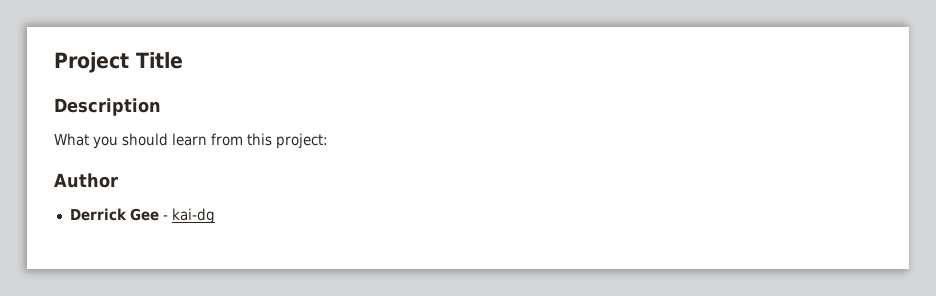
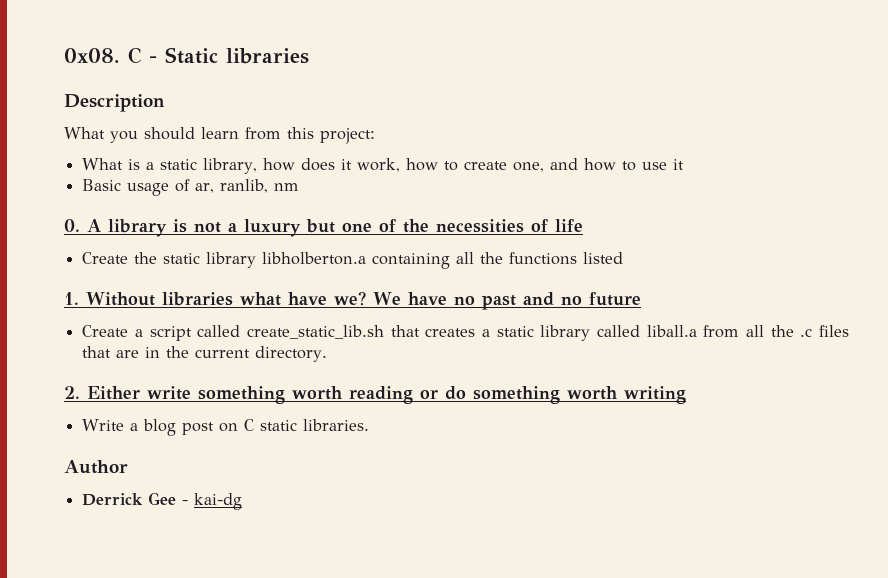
[54,52,183,73] Project Title -> [64,47,309,64] 0x08. C - Static libraries
(328, 141) none -> [82,158,685,174] [82,179,300,196] [64,219,583,237] [82,252,624,269] [64,291,641,310] [82,325,850,341] [82,346,328,362] [64,386,686,404] [82,419,370,436] // What is a static library, how does it work, how to create one, and how to use it // Basic usage of ar, ranlib, nm // 0. A library is not a luxury but one of the necessities of life // Create the static library libholberton.a containing all the functions listed // 1. Without libraries what have we? We have no past and no future // Create a script called create_static_lib.sh that creates a static library called liball.a from all the .c files that are in the current directory. // 2. Either write something worth reading or do something worth writing // Write a blog post on C static libraries.

